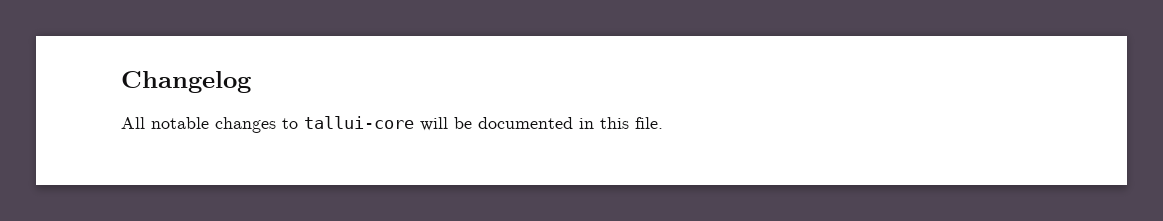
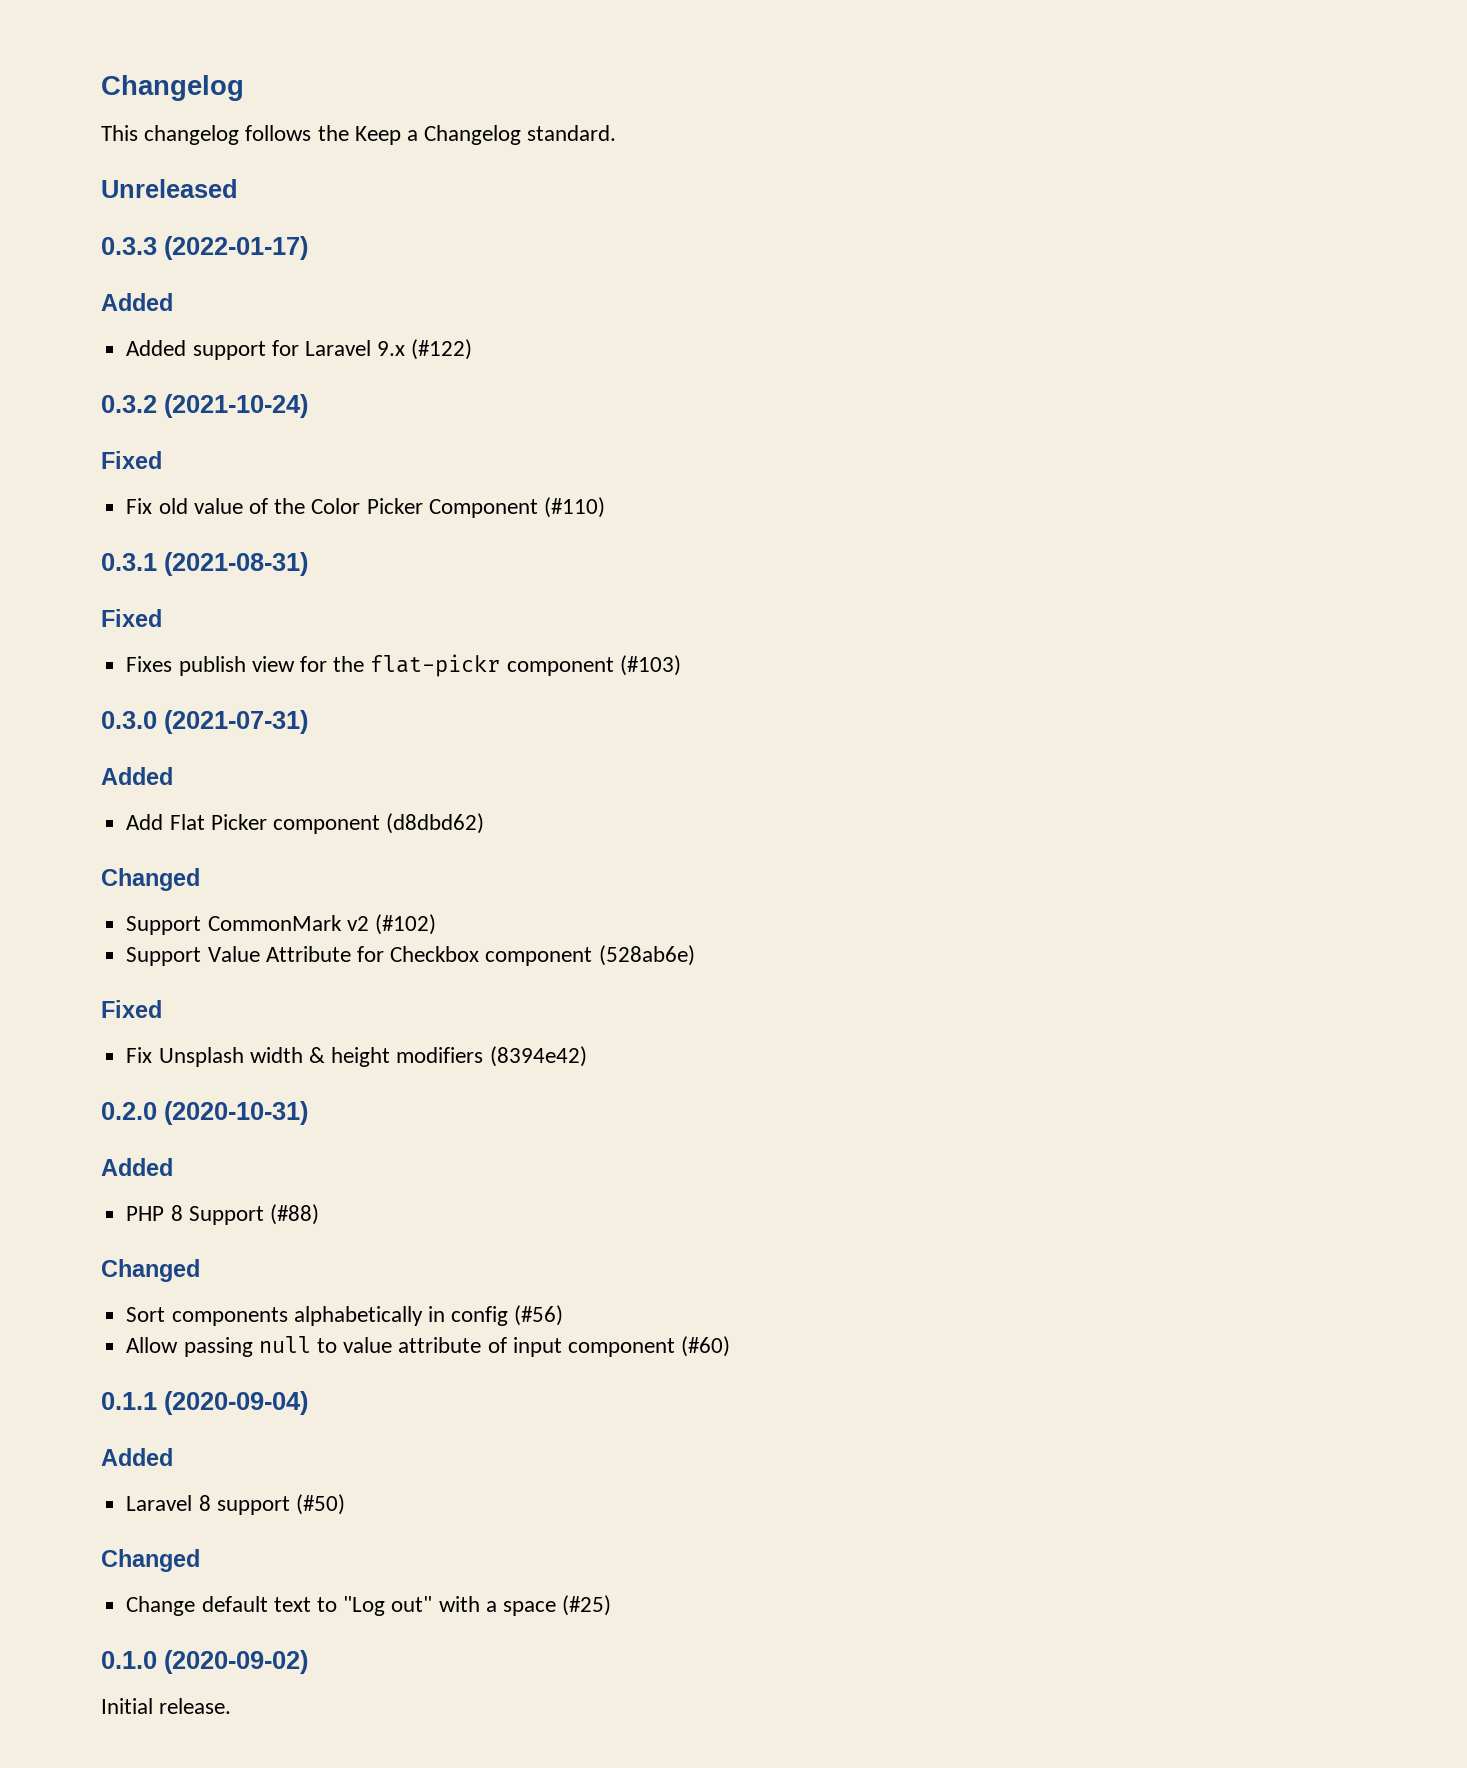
[121,116,663,133] All notable changes to tallui-core will be documented in this file. -> [101,125,617,145] [101,179,238,198] [101,236,308,260] [101,293,173,311] [126,339,473,360] [101,394,308,418] [101,451,162,469] [126,497,605,518] [101,552,308,576] [101,609,162,627] [126,654,681,677] [101,710,308,734] [101,767,173,785] [126,813,485,834] [101,868,200,891] [126,914,436,935] [126,945,695,966] [101,1000,162,1018] [126,1046,587,1067] [101,1101,308,1125] [101,1158,173,1176] [126,1204,319,1225] [101,1259,200,1282] [126,1305,564,1326] [126,1336,731,1357] [101,1391,308,1415] [101,1448,173,1466] [126,1494,345,1515] [101,1549,200,1572] [126,1595,612,1616] [101,1650,308,1674] [101,1698,232,1714] This changelog follows the Keep a Changelog standard. // Unreleased // 0.3.3 (2022-01-17) // Added // Added support for Laravel 9.x (#122) // 0.3.2 (2021-10-24) // Fixed // Fix old value of the Color Picker Component (#110) // 0.3.1 (2021-08-31) // Fixed // Fixes publish view for the flat-pickr component (#103) // 0.3.0 (2021-07-31) // Added // Add Flat Picker component (d8dbd62) // Changed // Support CommonMark v2 (#102) // Support Value Attribute for Checkbox component (528ab6e) // Fixed // Fix Unsplash width & height modifiers (8394e42) // 0.2.0 (2020-10-31) // Added // PHP 8 Support (#88) // Changed // Sort components alphabetically in config (#56) // Allow passing null to value attribute of input component (#60) // 0.1.1 (2020-09-04) // Added // Laravel 8 support (#50) // Changed // Change default text to "Log out" with a space (#25) // 0.1.0 (2020-09-02) // Initial release.

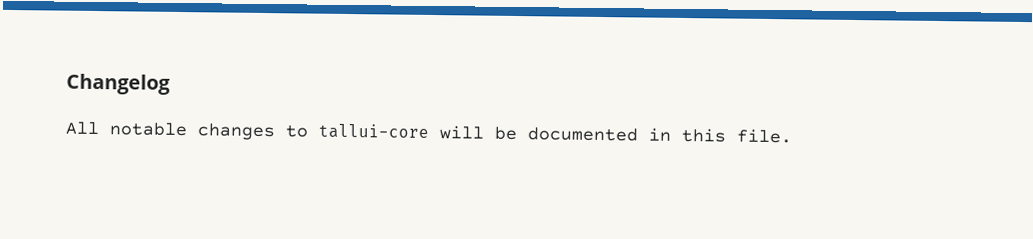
[101,125,617,145] [101,179,238,198] [101,236,308,260] [101,293,173,311] [126,339,473,360] [101,394,308,418] [101,451,162,469] [126,497,605,518] [101,552,308,576] [101,609,162,627] [126,654,681,677] [101,710,308,734] [101,767,173,785] [126,813,485,834] [101,868,200,891] [126,914,436,935] [126,945,695,966] [101,1000,162,1018] [126,1046,587,1067] [101,1101,308,1125] [101,1158,173,1176] [126,1204,319,1225] [101,1259,200,1282] [126,1305,564,1326] [126,1336,731,1357] [101,1391,308,1415] [101,1448,173,1466] [126,1494,345,1515] [101,1549,200,1572] [126,1595,612,1616] [101,1650,308,1674] [101,1698,232,1714] This changelog follows the Keep a Changelog standard. // Unreleased // 0.3.3 (2022-01-17) // Added // Added support for Laravel 9.x (#122) // 0.3.2 (2021-10-24) // Fixed // Fix old value of the Color Picker Component (#110) // 0.3.1 (2021-08-31) // Fixed // Fixes publish view for the flat-pickr component (#103) // 0.3.0 (2021-07-31) // Added // Add Flat Picker component (d8dbd62) // Changed // Support CommonMark v2 (#102) // Support Value Attribute for Checkbox component (528ab6e) // Fixed // Fix Unsplash width & height modifiers (8394e42) // 0.2.0 (2020-10-31) // Added // PHP 8 Support (#88) // Changed // Sort components alphabetically in config (#56) // Allow passing null to value attribute of input component (#60) // 0.1.1 (2020-09-04) // Added // Laravel 8 support (#50) // Changed // Change default text to "Log out" with a space (#25) // 0.1.0 (2020-09-02) // Initial release. -> [65,121,792,144] All notable changes to tallui-core will be documented in this file.

